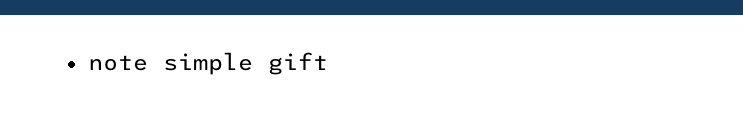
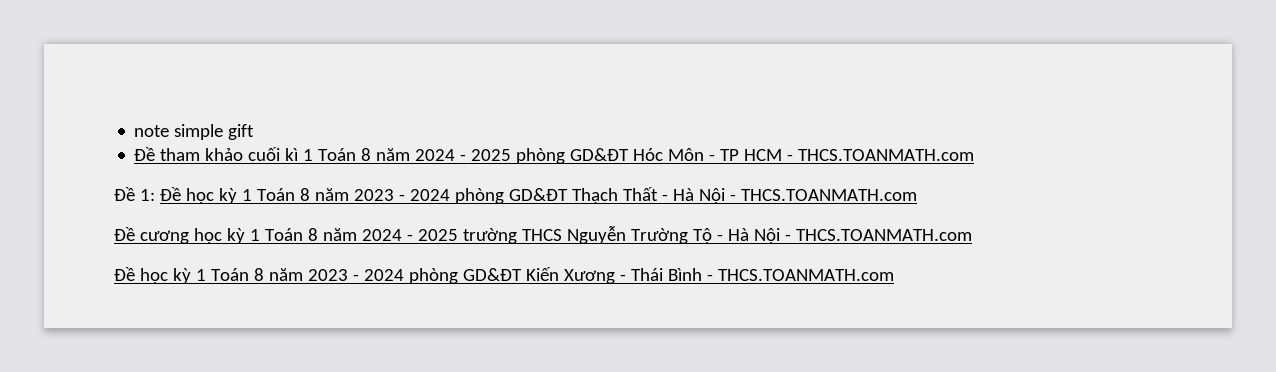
(328, 63) none -> [134,147,975,164] [114,187,917,204] [114,226,972,244] [114,267,894,284] // Đề tham khảo cuối kì 1 Toán 8 năm 2024 - 2025 phòng GD&ĐT Hóc Môn - TP HCM - THCS.TOANMATH.com // Đề 1: Đề học kỳ 1 Toán 8 năm 2023 - 2024 phòng GD&ĐT Thạch Thất - Hà Nội - THCS.TOANMATH.com // Đề cương học kỳ 1 Toán 8 năm 2024 - 2025 trường THCS Nguyễn Trường Tộ - Hà Nội - THCS.TOANMATH.com // Đề học kỳ 1 Toán 8 năm 2023 - 2024 phòng GD&ĐT Kiến Xương - Thái Bình - THCS.TOANMATH.com

